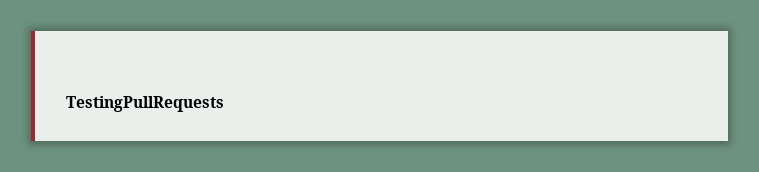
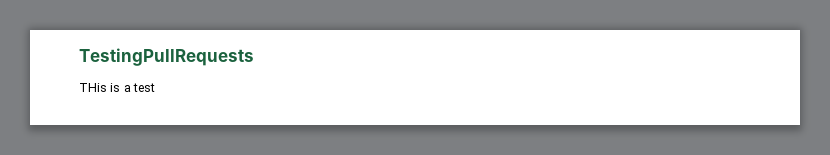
(224, 104) none -> [79,83,156,92] // THis is a test

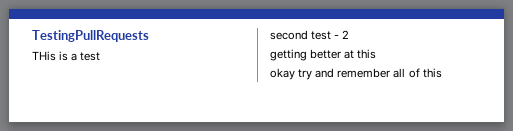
(156, 87) none -> [270,30,350,40] [270,49,377,61] [270,68,442,80] // second test - 2 // getting better at this // okay try and remember all of this

